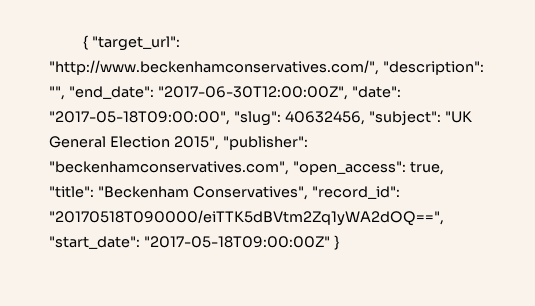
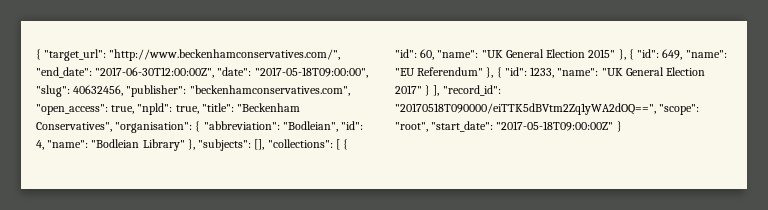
[382,61,484,75] [49,86,65,100] "description": "", -> (341, 55) none
[368,111,472,125] [49,136,219,150] "subject": "UK General Election 2015", -> (124, 90) none
(444, 168) none -> [137,103,199,115] "npld": true,
[311,186,400,199] [49,210,444,226] "record_id": "20170518T090000/eiTTK5dBVtm2Zq1yWA2dOQ==", -> [115,121,364,133] [36,139,349,151] [395,49,727,60] [395,67,706,78] [395,85,501,96] [395,103,700,115] [395,122,428,132] "organisation": { "abbreviation": "Bodleian", "id": 4, "name": "Bodleian Library" }, "subjects": [], "collections": [ { "id": 60, "name": "UK General Election 2015" }, { "id": 649, "name": "EU Referendum" }, { "id": 1233, "name": "UK General Election 2017" } ], "record_id": "20170518T090000/eiTTK5dBVtm2Zq1yWA2dOQ==", "scope": "root",

